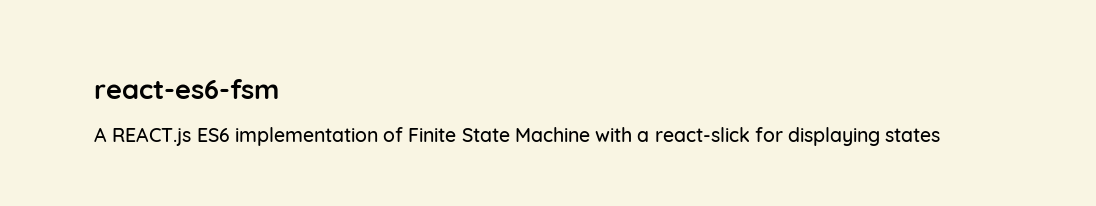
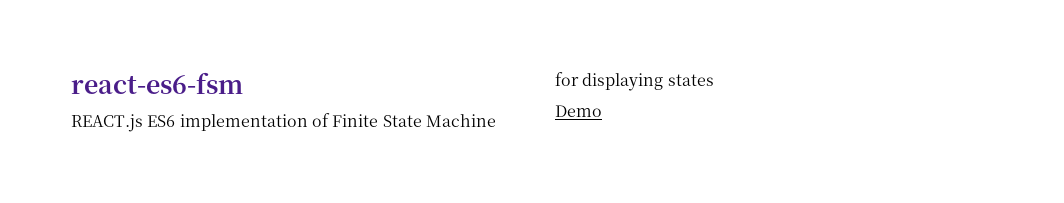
[94,127,107,142] A -> (243, 83) none
[595,127,750,142] with a react-slick -> (496, 120) none
(941, 135) none -> [555,105,602,117] // Demo

